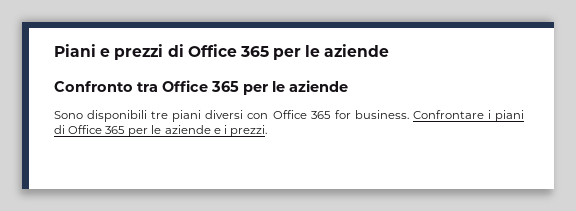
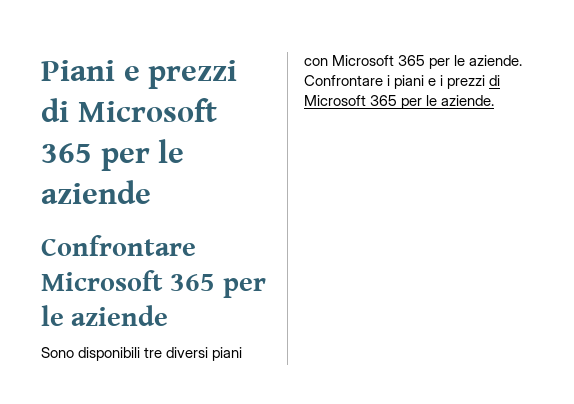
[187,44,390,60] [54,80,208,92] Office 365 per le aziende // Confronto tra Office -> [77,98,217,122] [41,139,185,171] [41,180,151,204] [41,235,196,256] [41,270,163,291] Microsoft 365 per le aziende // Confrontare Microsoft
[172,110,524,122] [54,125,267,137] piani diversi con Office 365 for business. Confrontare i piani di Office 365 per le aziende e i prezzi. -> [166,347,243,361] [304,55,523,69] [304,75,501,89] [304,95,495,109] diversi piani con Microsoft 365 per le aziende. Confrontare i piani e i prezzi di Microsoft 365 per le aziende.

